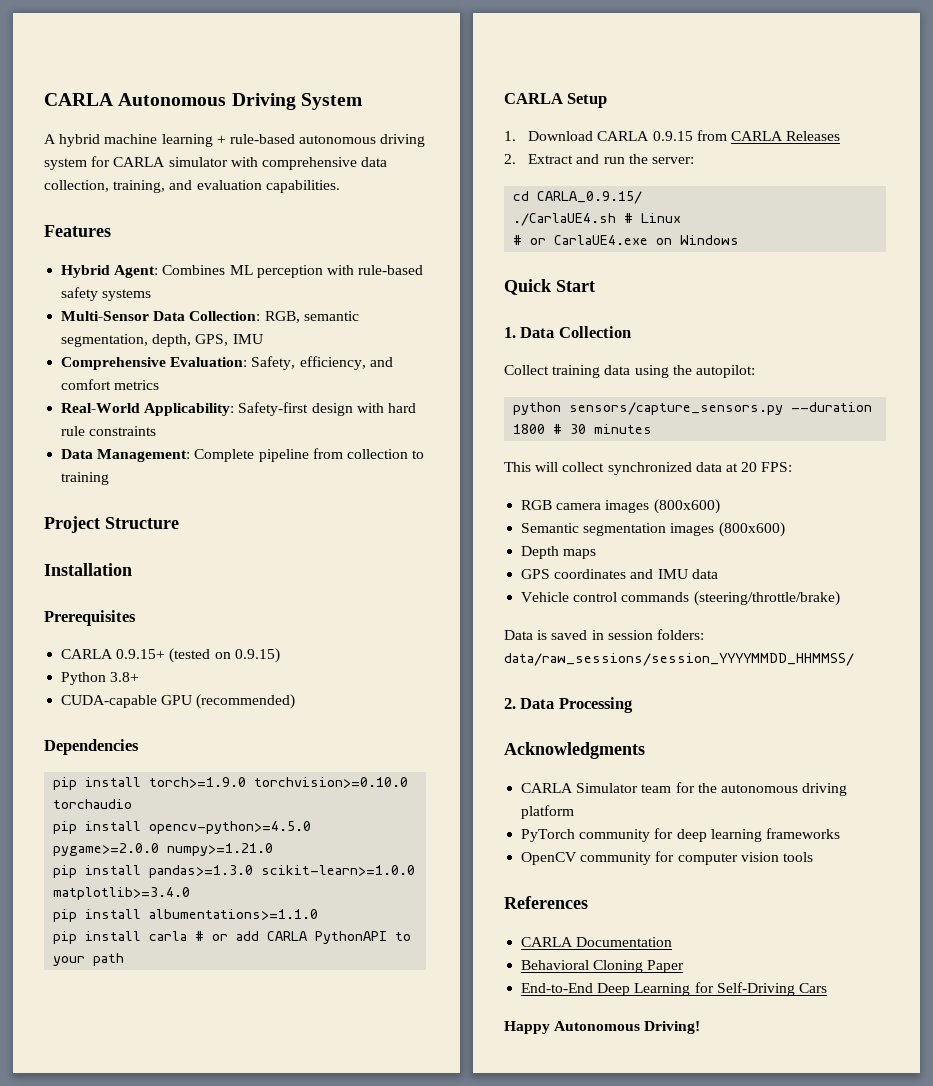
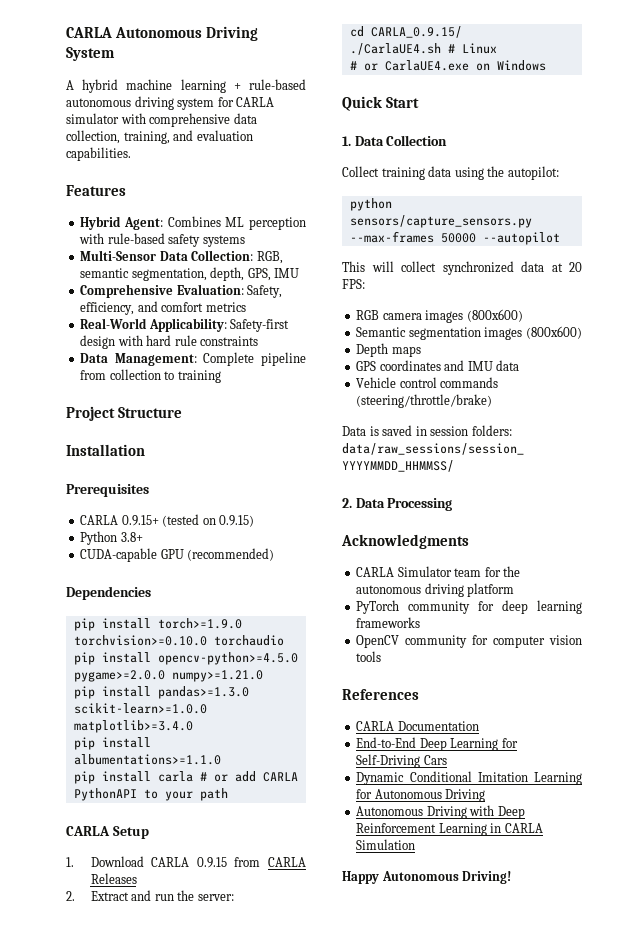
[791,402,873,412] [513,424,653,434] --duration 1800 # 30 minutes -> [349,231,560,245] --max-frames 50000 --autopilot
[521,960,685,973] // Behavioral Cloning Paper -> (479, 726) none
(827, 988) none -> [356,771,582,785] [356,789,486,802] [356,805,525,819] [356,823,543,836] [356,839,416,850] // Dynamic Conditional Imitation Learning for Autonomous Driving // Autonomous Driving with Deep Reinforcement Learning in CARLA Simulation

